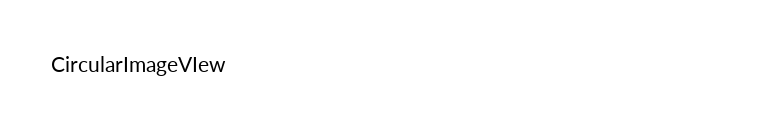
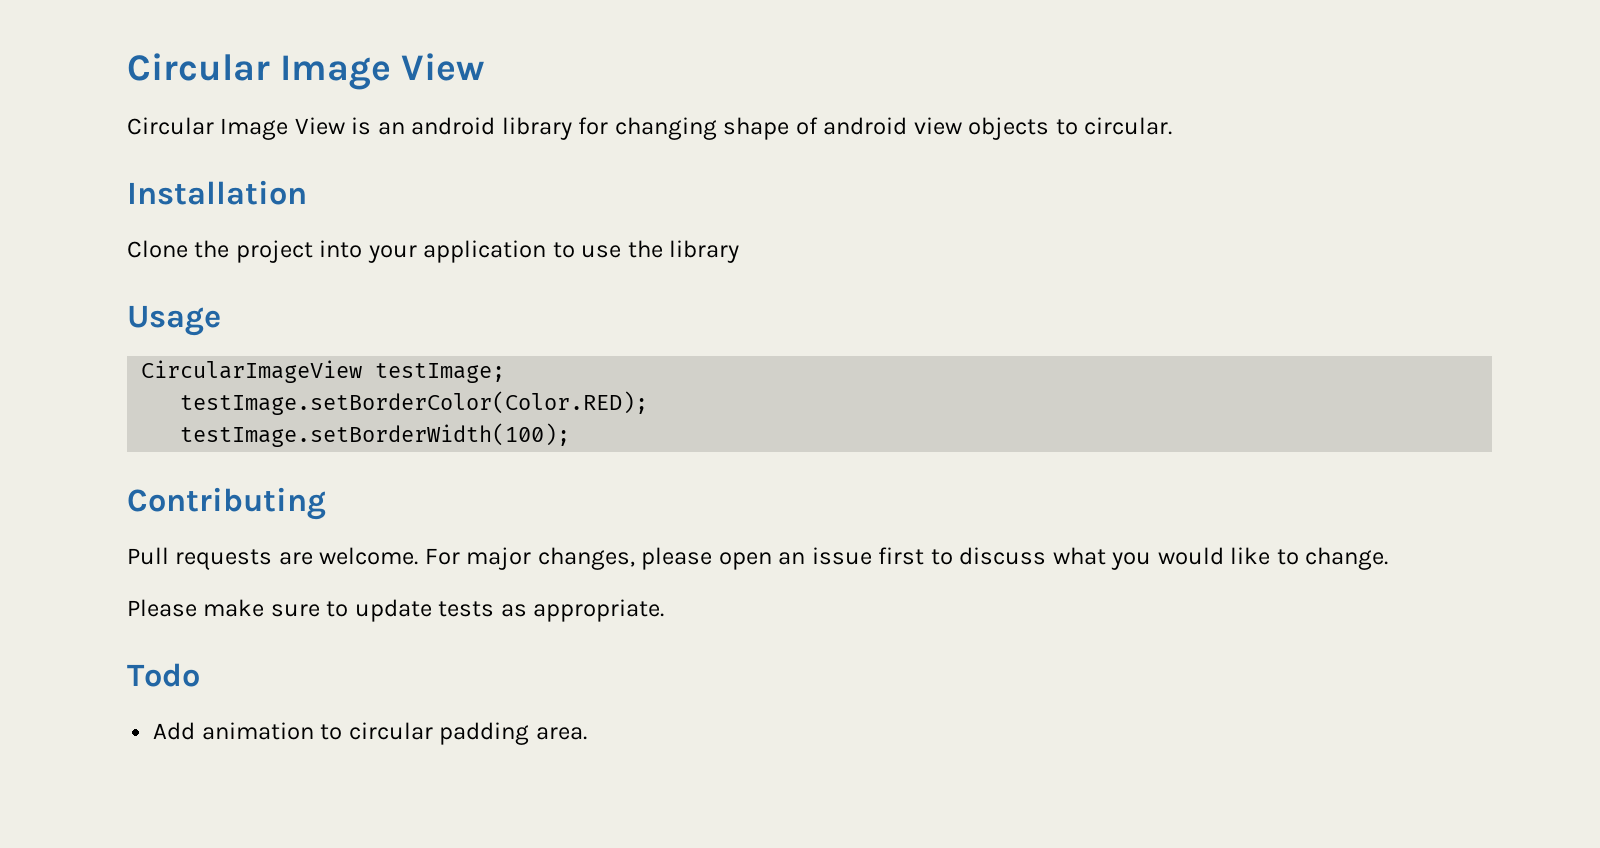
[51,56,226,76] CircularImageVIew -> [127,53,485,90] [127,117,1173,140] [127,180,307,205] [127,240,740,263] [127,305,221,336] [141,360,506,383] [180,391,649,415] [180,423,571,447] [127,487,326,520] [127,547,1389,570] [127,599,665,622] [127,663,200,687] [153,722,587,745] Circular Image View // Circular Image View is an android library for changing shape of android view objects to circular. // Installation // Clone the project into your application to use the library // Usage // CircularImageView testImage; // testImage.setBorderColor(Color.RED); // testImage.setBorderWidth(100); // Contributing // Pull requests are welcome. For major changes, please open an issue first to discuss what you would like to change. // Please make sure to update tests as appropriate. // Todo // Add animation to circular padding area.

